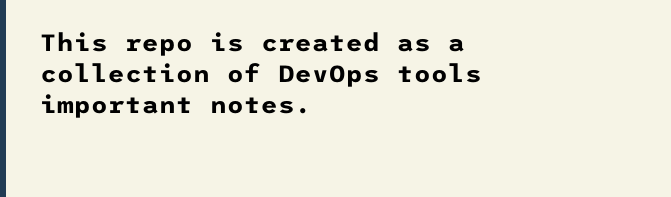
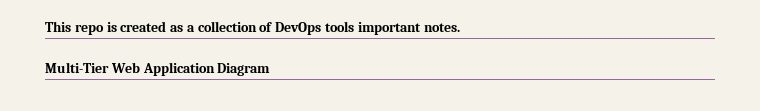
(312, 105) none -> [45,62,271,76] // Multi-Tier Web Application Diagram

